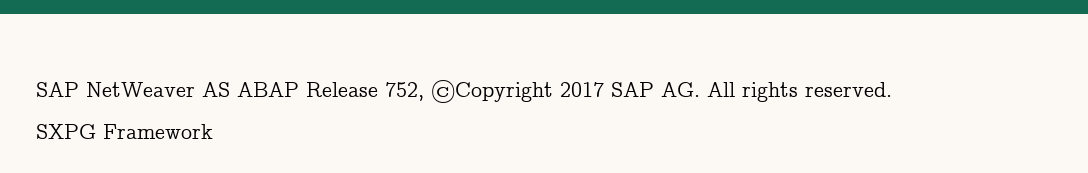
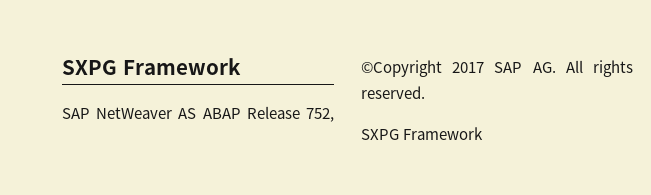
(36, 89) none -> [62,58,241,75] SXPG Framework //

